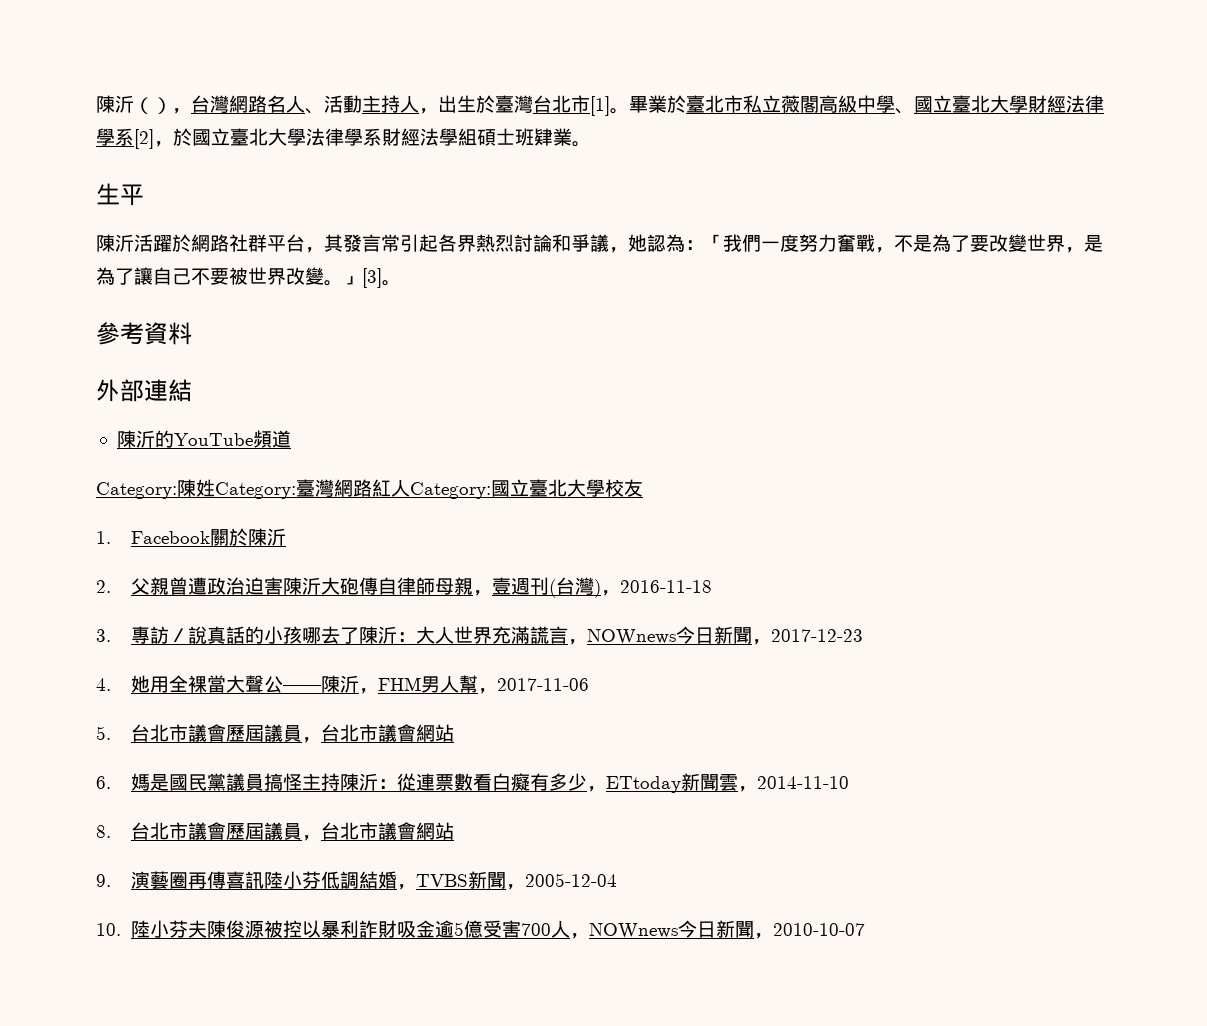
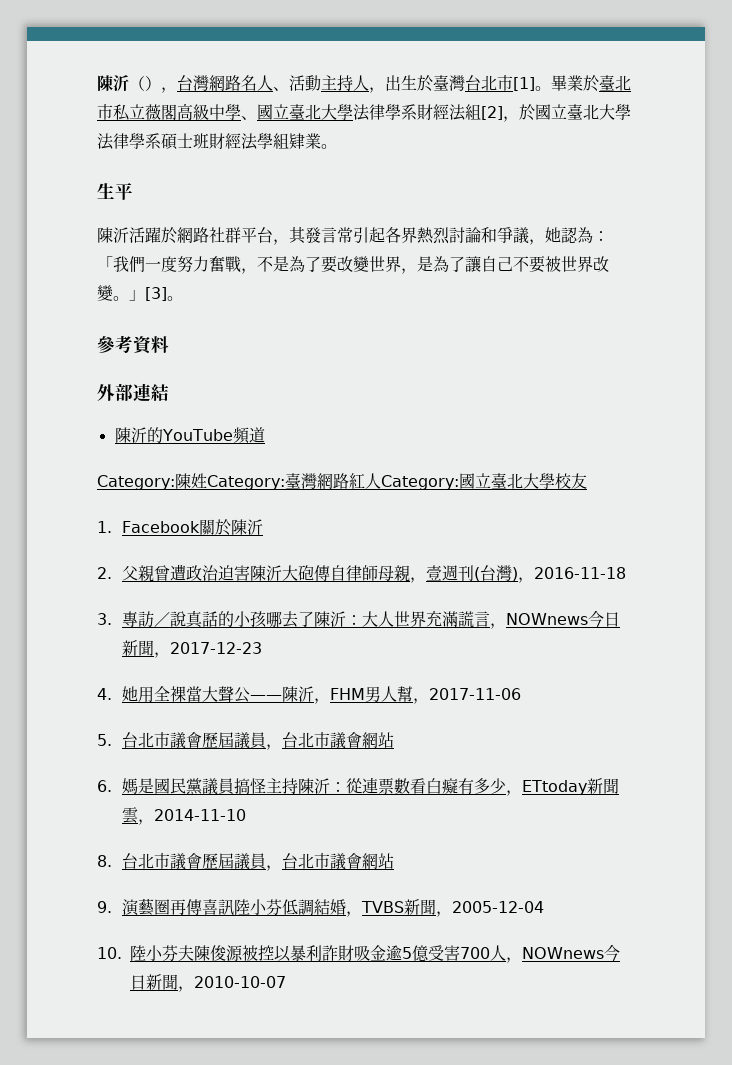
[1028,95,1104,113] [96,128,134,146] 財經法律學系 -> [353,104,481,121] 法律學系財經法組
(382, 137) none -> [161,133,209,150] 碩士班
[477,128,534,146] 碩士班 -> (289, 141) none

